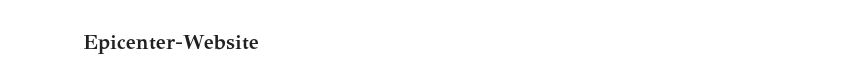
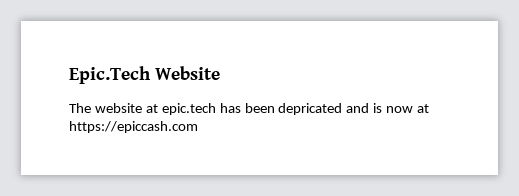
[83,35,259,54] Epicenter-Website -> [69,66,221,84] [69,103,430,115] [69,121,198,133] Epic.Tech Website // The website at epic.tech has been depricated and is now at https://epiccash.com

